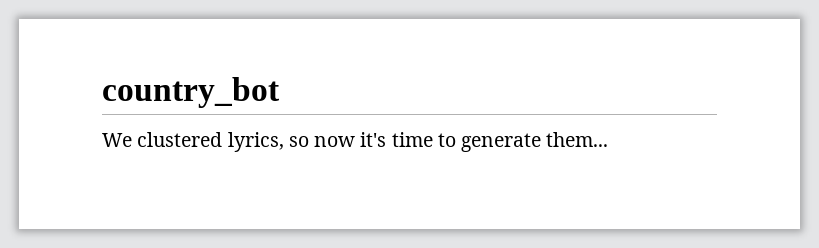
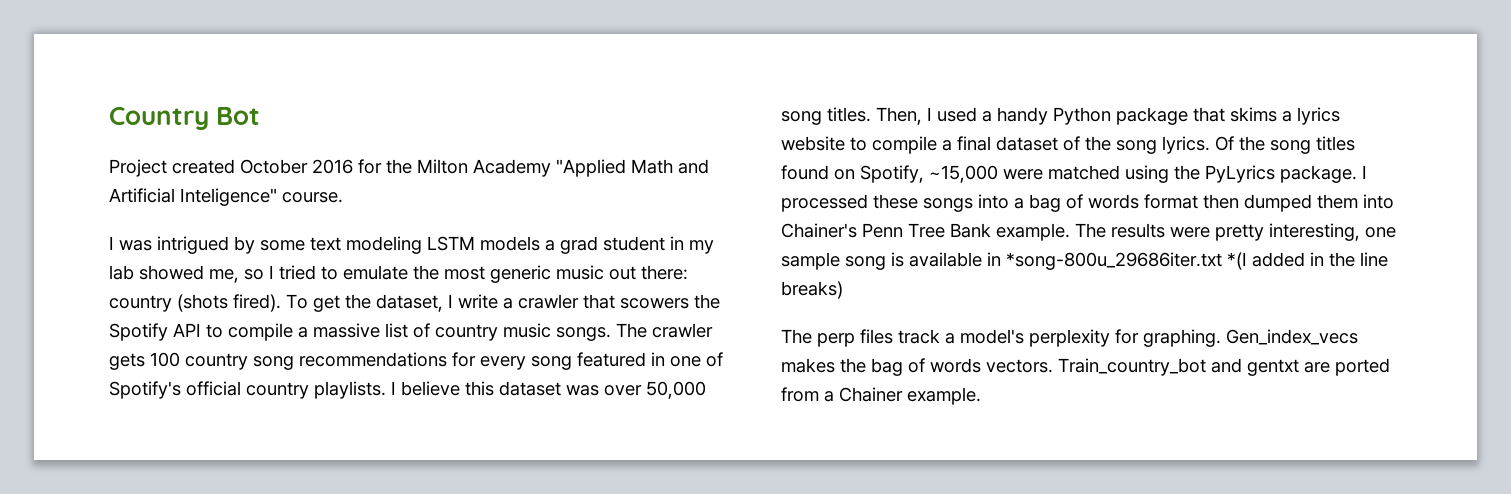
[102,77,280,108] [102,132,609,152] country_bot // We clustered lyrics, so now it's time to generate them... -> [109,107,261,130] [109,159,709,177] [109,188,343,206] [109,236,714,254] [109,265,688,283] [109,294,720,312] [109,323,713,341] [109,352,723,370] [109,381,706,399] [781,107,1340,125] [781,136,1355,154] [781,165,1367,183] [781,194,1394,212] [781,223,1396,241] [781,252,1388,270] [781,281,843,299] [781,329,1358,347] [781,358,1390,376] [781,387,981,405] Country Bot // Project created October 2016 for the Milton Academy "Applied Math and Artificial Inteligence" course. // I was intrigued by some text modeling LSTM models a grad student in my lab showed me, so I tried to emulate the most generic music out there: country (shots fired). To get the dataset, I write a crawler that scowers the Spotify API to compile a massive list of country music songs. The crawler gets 100 country song recommendations for every song featured in one of Spotify's official country playlists. I believe this dataset was over 50,000 song titles. Then, I used a handy Python package that skims a lyrics website to compile a final dataset of the song lyrics. Of the song titles found on Spotify, ~15,000 were matched using the PyLyrics package. I processed these songs into a bag of words format then dumped them into Chainer's Penn Tree Bank example. The results were pretty interesting, one sample song is available in *song-800u_29686iter.txt *(I added in the line breaks) // The perp files track a model's perplexity for graphing. Gen_index_vecs makes the bag of words vectors. Train_country_bot and gentxt are ported from a Chainer example.

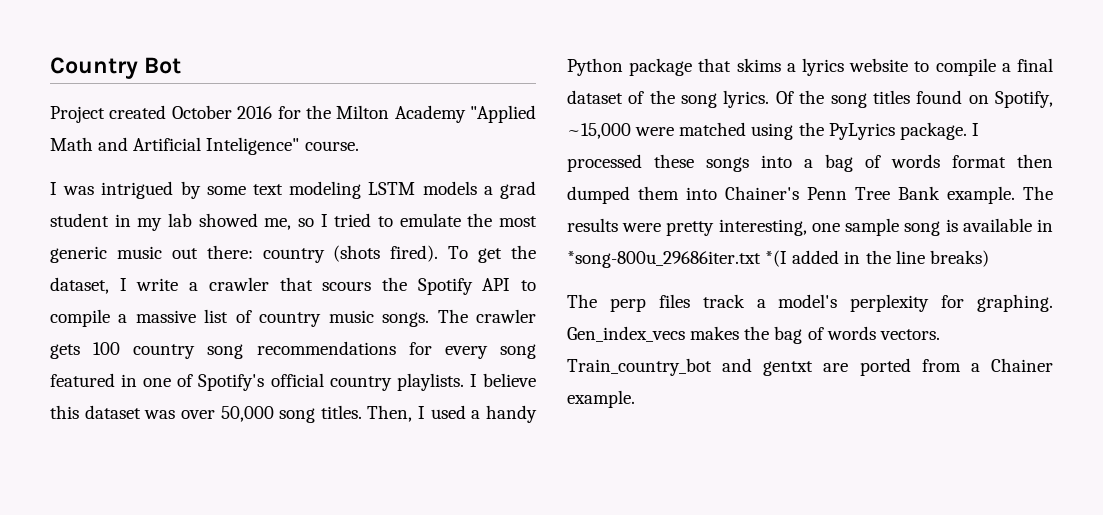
[620,298,689,309] scowers -> [322,281,372,291] scours

